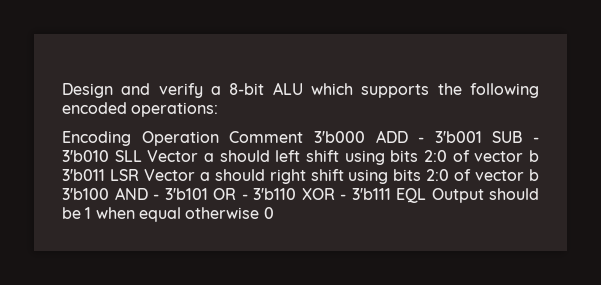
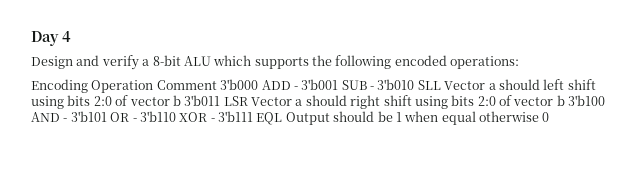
(62, 90) none -> [31,31,71,46] Day 4 //

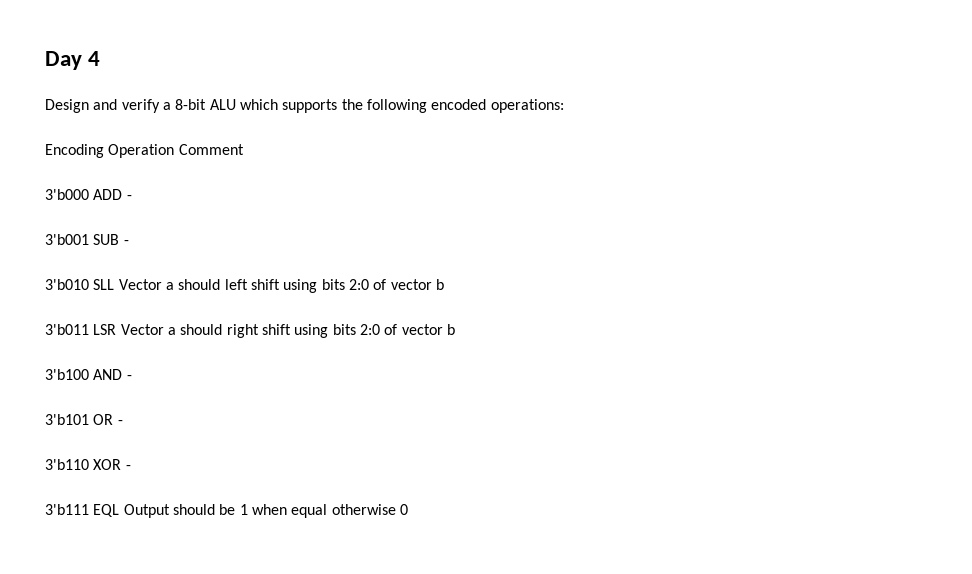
(217, 85) none -> (244, 149) //
(298, 88) none -> (132, 197) //
(374, 88) none -> (129, 242) //
(181, 100) none -> (444, 284) //
(565, 100) none -> (455, 329) //
(68, 120) none -> (132, 377) //
(137, 120) none -> (123, 422) //
(215, 120) none -> (131, 467) //

